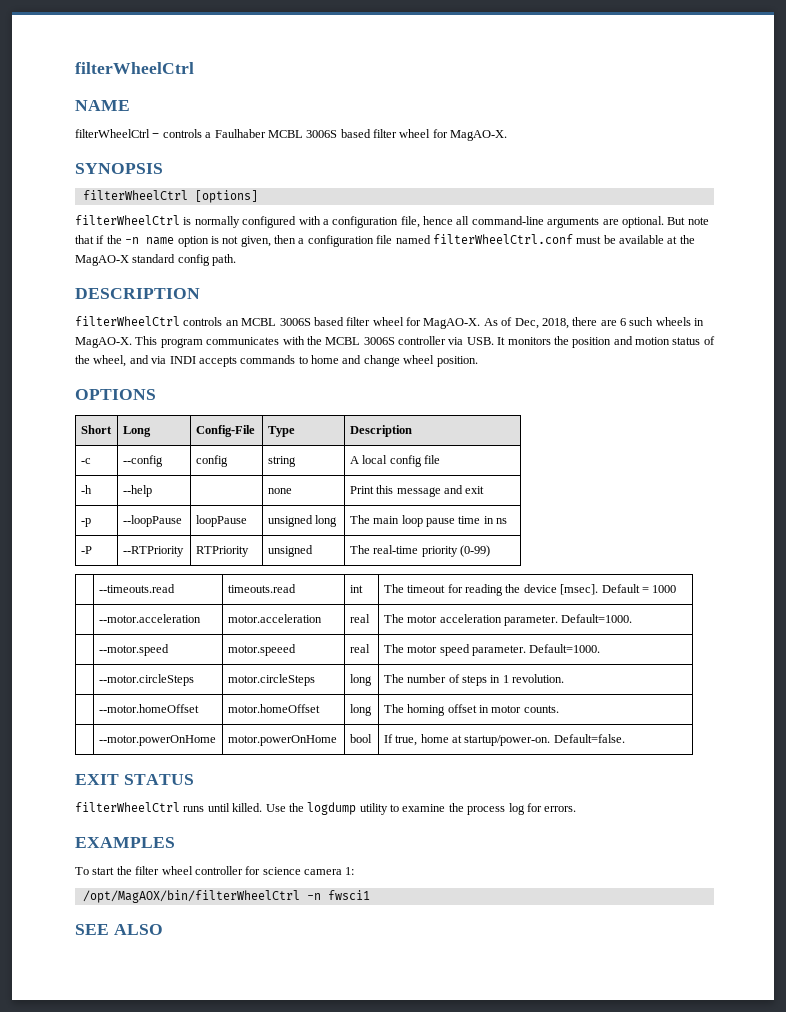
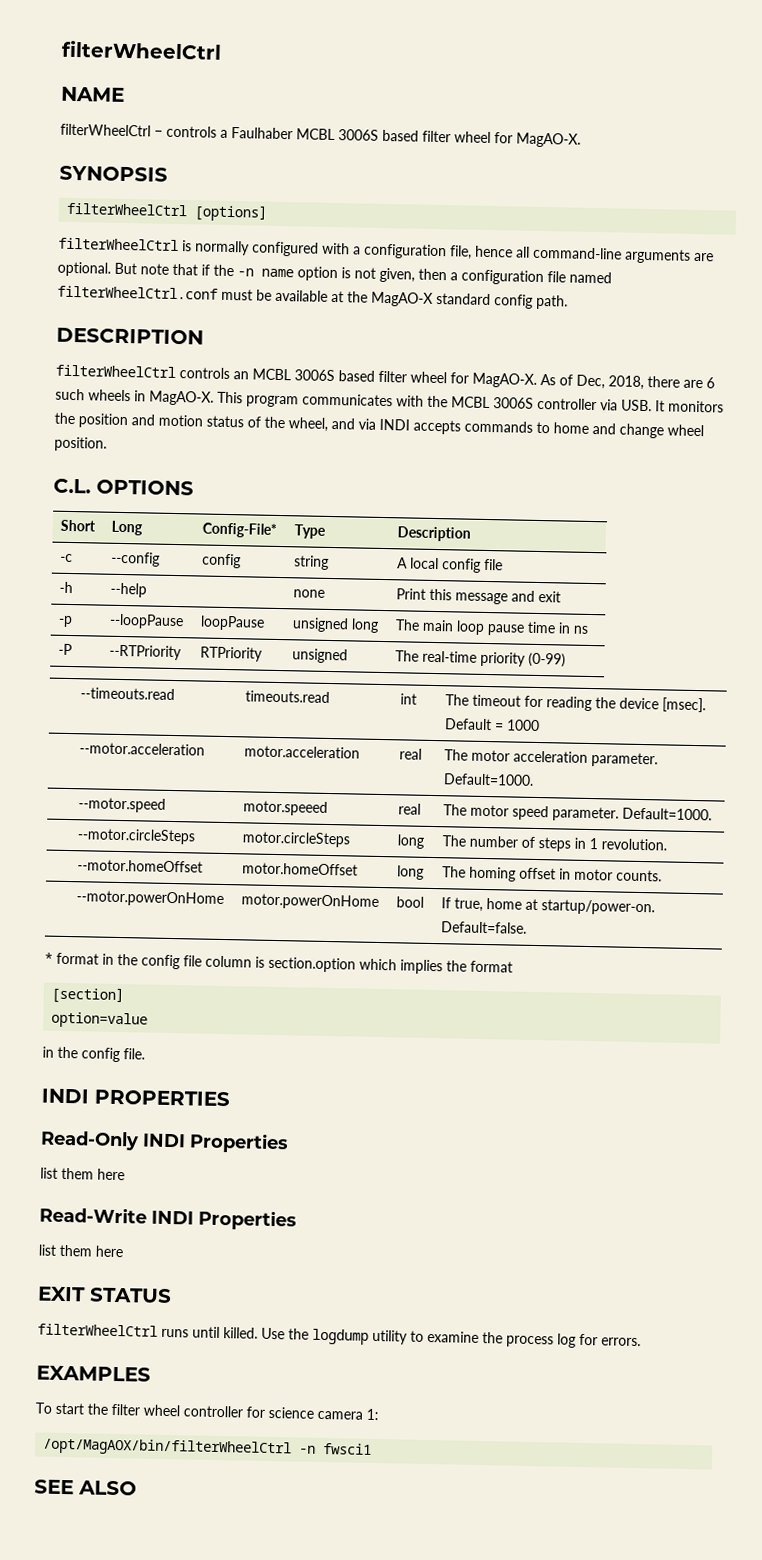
(478, 361) none -> [53,478,91,494] C.L.
[195,425,255,437] Config-File -> [202,522,278,538] Config-File*
(625, 738) none -> [44,952,513,975] [51,986,125,1005] [51,1011,149,1029] [42,1046,145,1063] [41,1088,230,1107] [40,1130,289,1154] [40,1167,125,1181] [39,1206,297,1231] [38,1244,124,1258] // * format in the config file column is section.option which implies the format // [section] // option=value // in the config file. // INDI PROPERTIES // Read-Only INDI Properties // list them here // Read-Write INDI Properties // list them here

